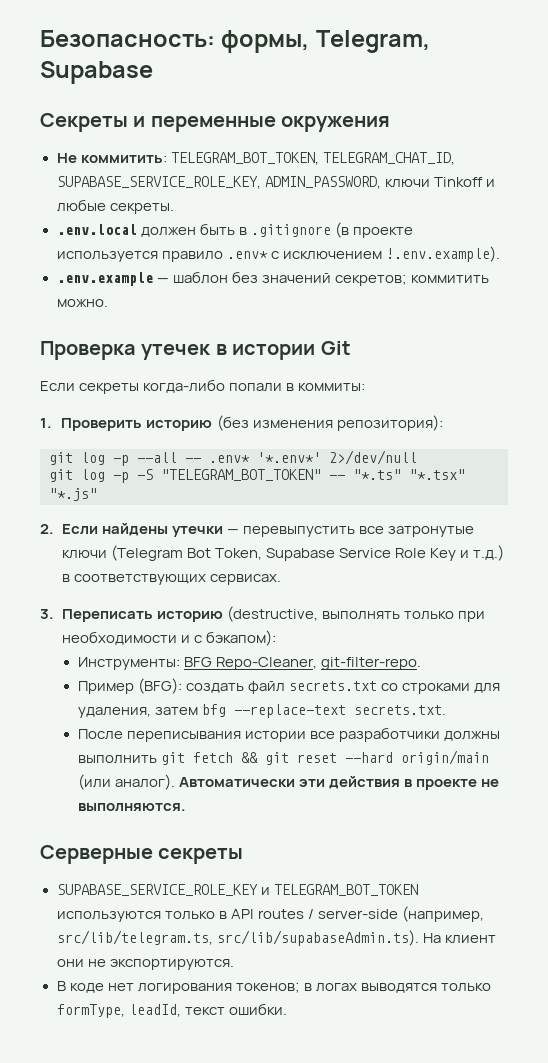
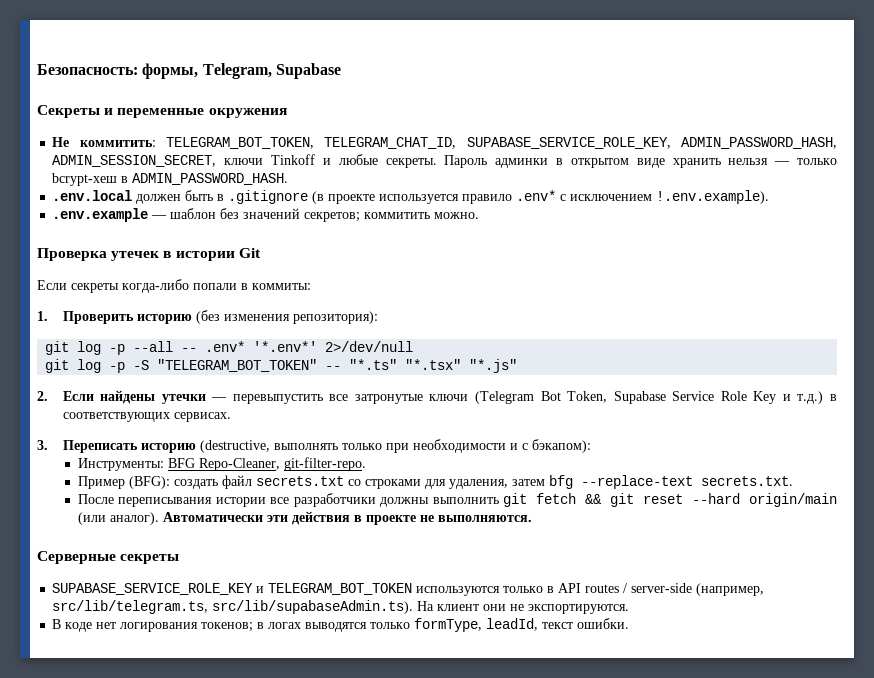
[264,176,381,189] ADMIN_PASSWORD, -> [681,137,838,149] [52,155,217,167] ADMIN_PASSWORD_HASH, ADMIN_SESSION_SECRET,
(174, 208) none -> [444,155,837,168] [52,173,289,186] Пароль админки в открытом виде хранить нельзя — только bcrypt-хеш в ADMIN_PASSWORD_HASH.

